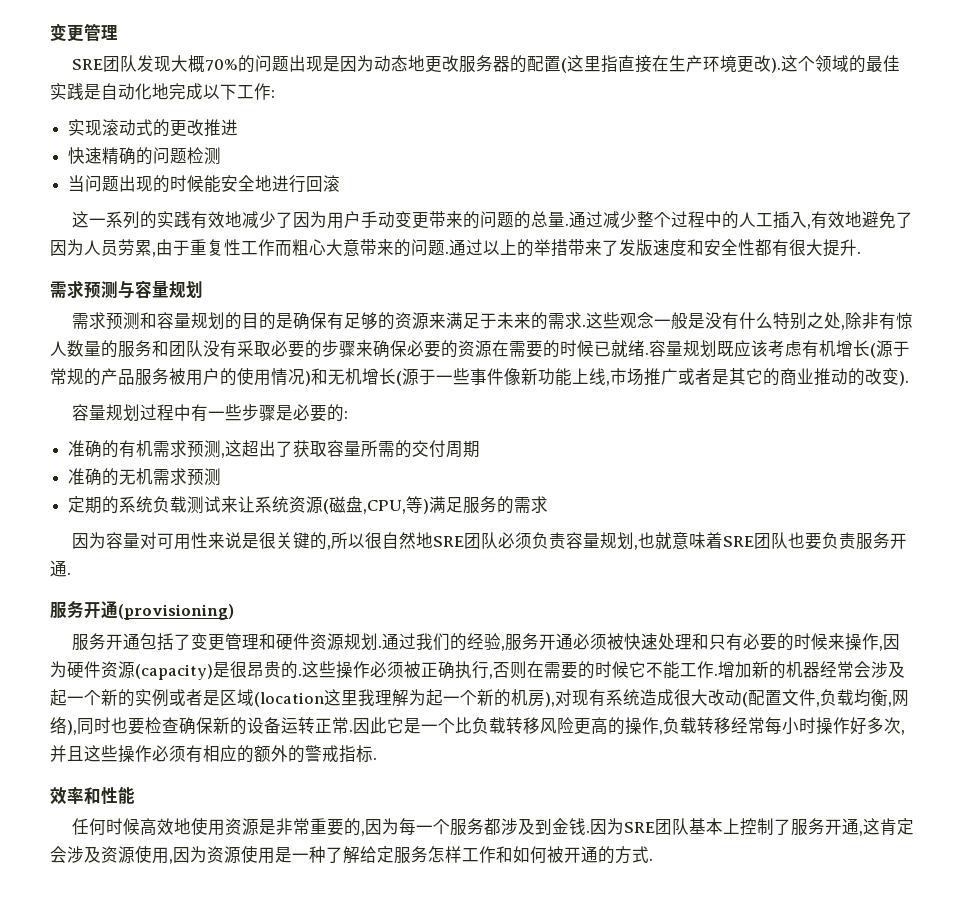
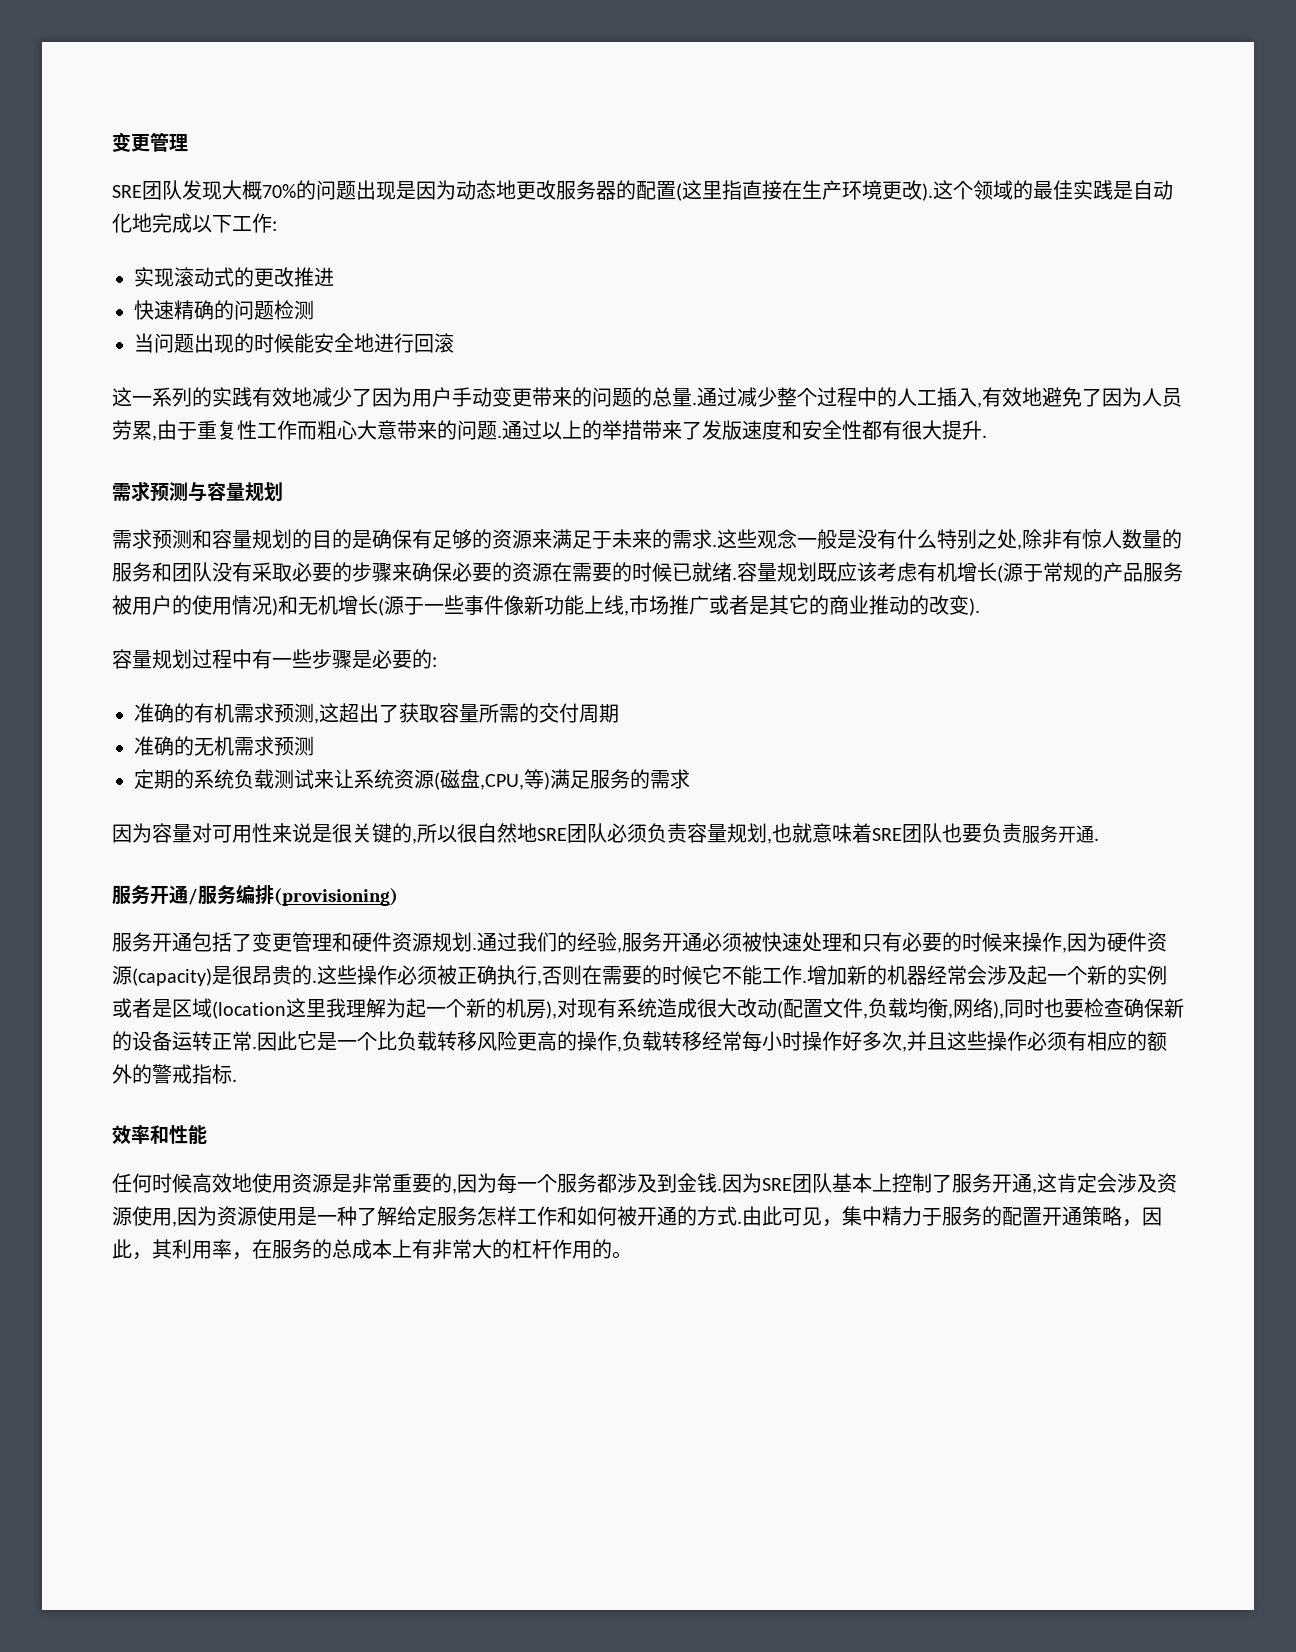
(118, 610) none -> [188,884,274,905] /服务编排
(653, 859) none -> [742,1206,1162,1227] [112,1239,632,1260] 由此可见，集中精力于服务的配置开通策略，因此，其利用率，在服务的总成本上有非常大的杠杆作用的。

